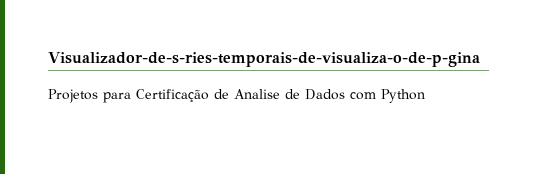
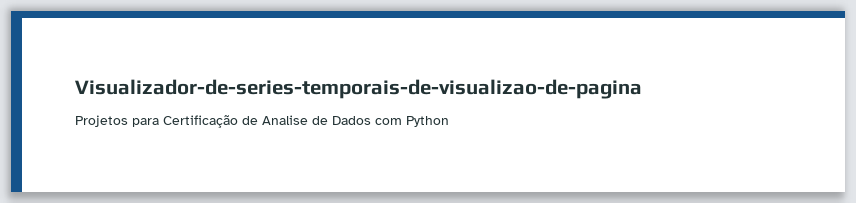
[48,52,480,67] Visualizador-de-s-ries-temporais-de-visualiza-o-de-p-gina -> [75,79,642,99] Visualizador-de-series-temporais-de-visualizao-de-pagina

